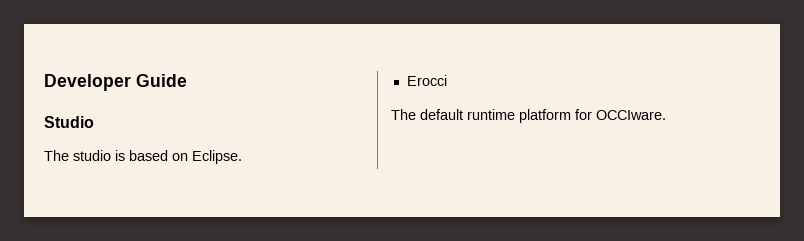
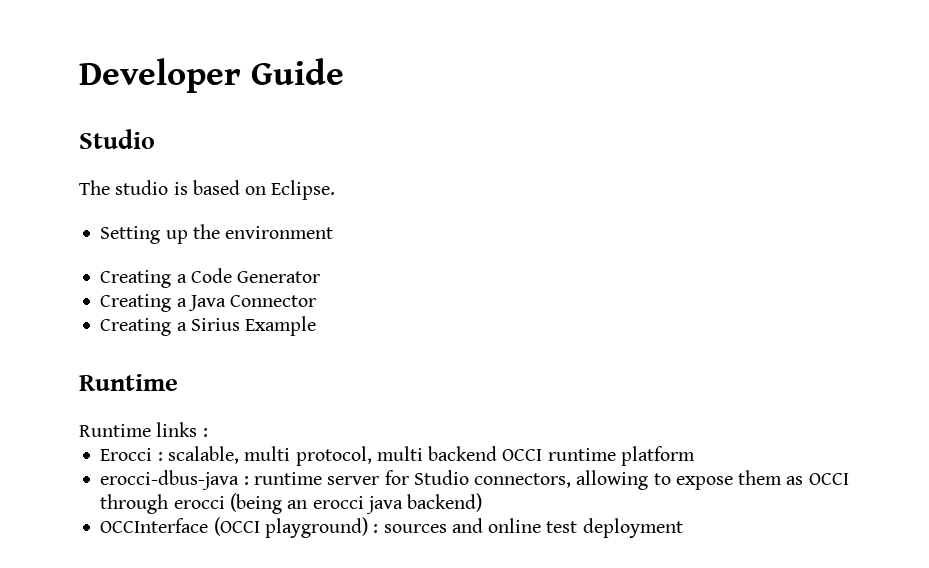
[406,75,447,86] [391,109,666,123] Erocci // The default runtime platform for OCCIware. -> [100,224,334,244] [100,268,321,288] [100,294,317,312] [100,316,317,336] [79,374,178,391] [79,422,208,437] [100,446,695,466] [100,470,849,490] [100,493,483,514] [100,517,683,538] Setting up the environment // Creating a Code Generator // Creating a Java Connector // Creating a Sirius Example // Runtime // Runtime links : // Erocci : scalable, multi protocol, multi backend OCCI runtime platform // erocci-dbus-java : runtime server for Studio connectors, allowing to expose them as OCCI through erocci (being an erocci java backend) // OCCInterface (OCCI playground) : sources and online test deployment

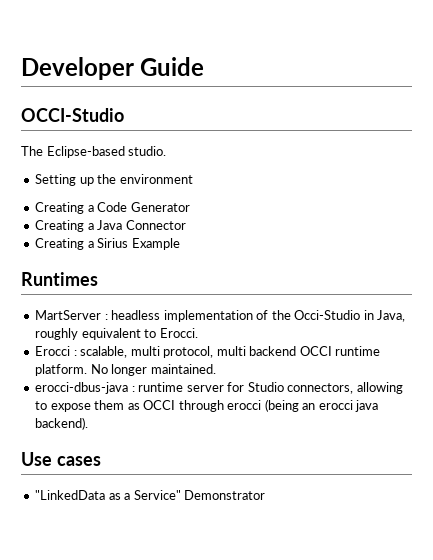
[79,129,155,149] Studio -> [21,108,124,122] OCCI-Studio
[115,180,336,200] studio is based on Eclipse. -> [46,146,167,158] Eclipse-based studio.
[79,374,178,391] [79,422,208,437] Runtime // Runtime links : -> [21,272,98,286] [35,310,406,322] [35,328,198,340] Runtimes // MartServer : headless implementation of the Occi-Studio in Java, roughly equivalent to Erocci.
[620,446,695,466] platform -> [35,364,216,376] platform. No longer maintained.
[407,493,483,512] [100,517,683,538] backend) // OCCInterface (OCCI playground) : sources and online test deployment -> [35,417,89,430] [21,452,101,466] [35,490,266,500] backend). // Use cases // "LinkedData as a Service" Demonstrator

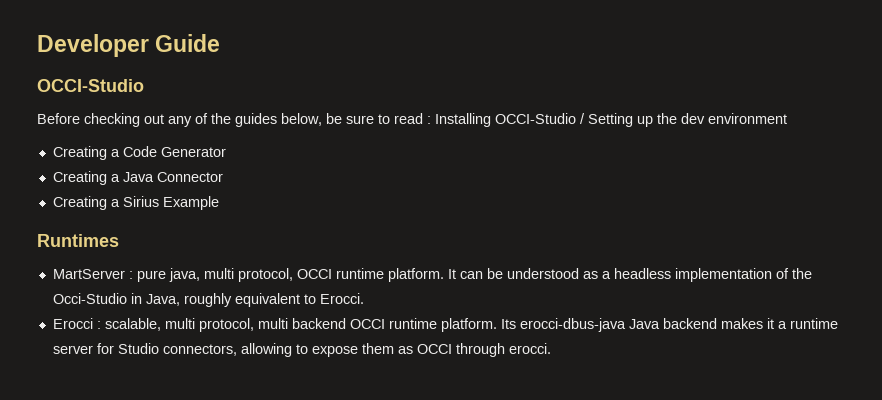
[21,146,167,158] The Eclipse-based studio. // -> [37,113,585,127] Before checking out any of the guides below, be sure to read : Installing OCCI-Studio /
(117, 179) none -> [681,113,705,124] dev
(108, 317) none -> [136,268,611,282] pure java, multi protocol, OCCI runtime platform. It can be understood as a
[90,364,216,376] [35,382,135,394] No longer maintained. // erocci-dbus-java : -> [500,318,787,332] Its erocci-dbus-java Java backend makes it a
[227,399,379,412] [35,417,89,430] [21,452,101,466] [35,490,266,500] erocci (being an erocci java backend). // Use cases // "LinkedData as a Service" Demonstrator -> [508,343,551,354] erocci.

